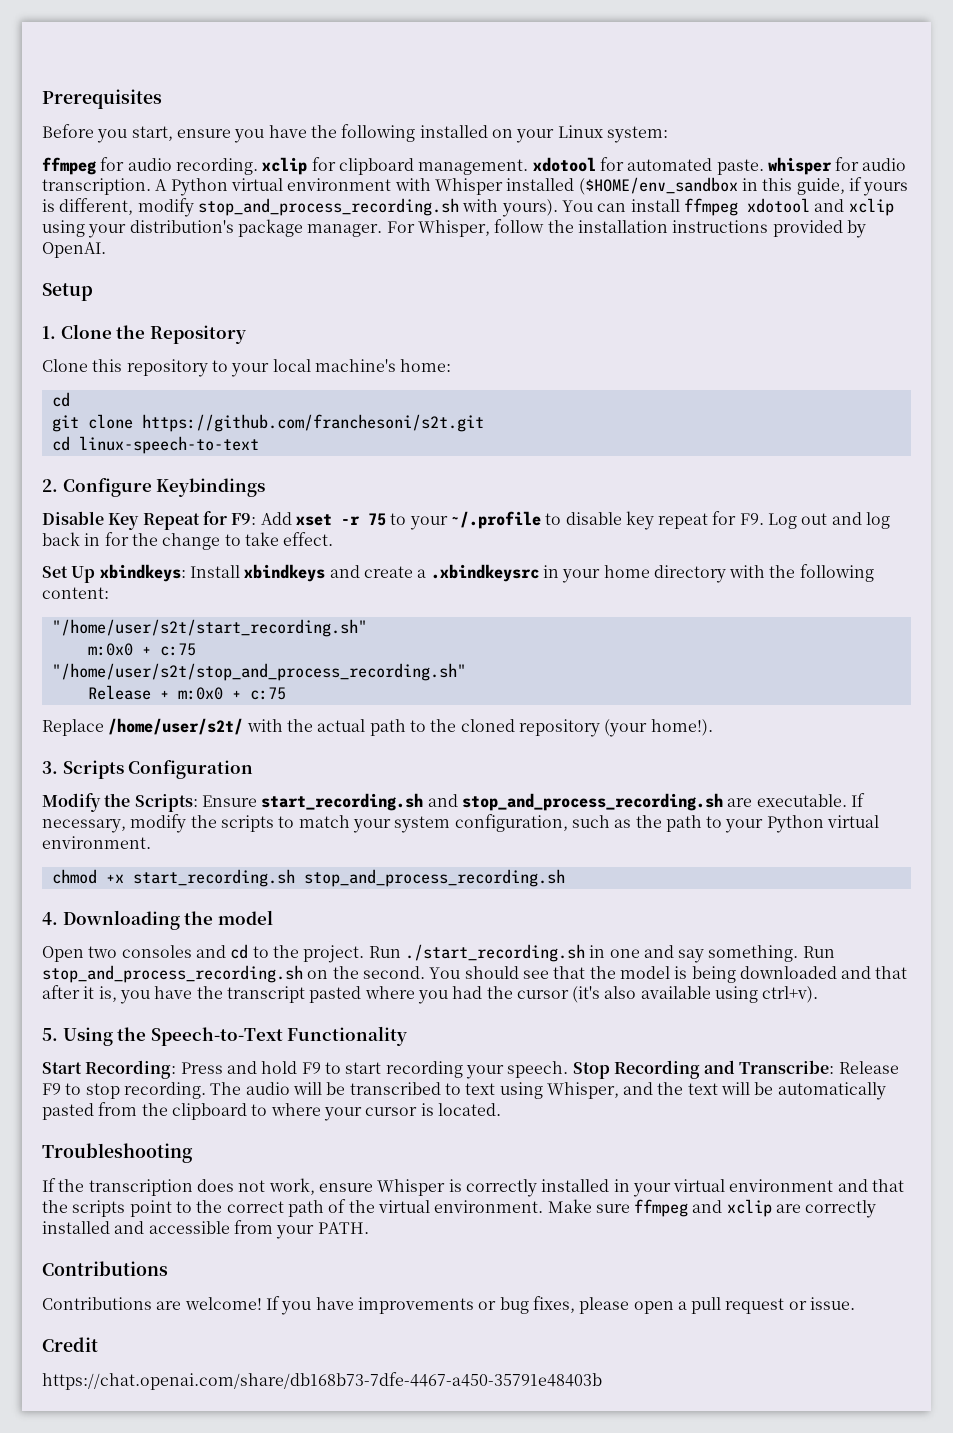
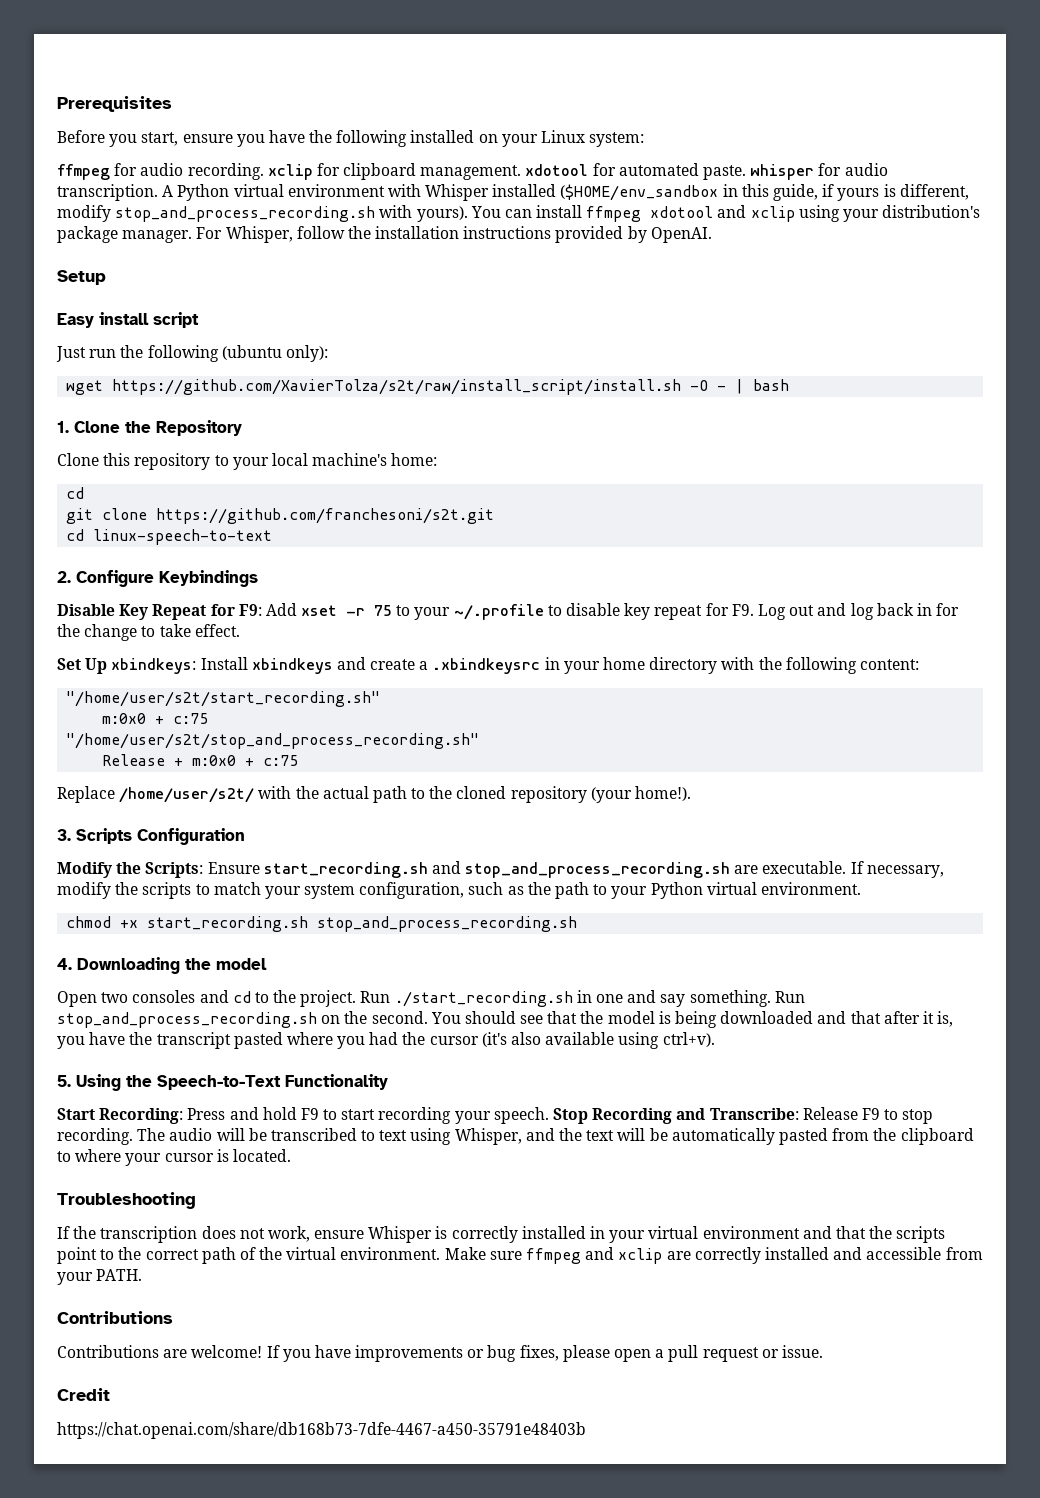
(93, 292) none -> [57,312,199,328] [56,345,328,362] [66,379,790,395] // Easy install script // Just run the following (ubuntu only): // wget https://github.com/XavierTolza/s2t/raw/install_script/install.sh -O - | bash

